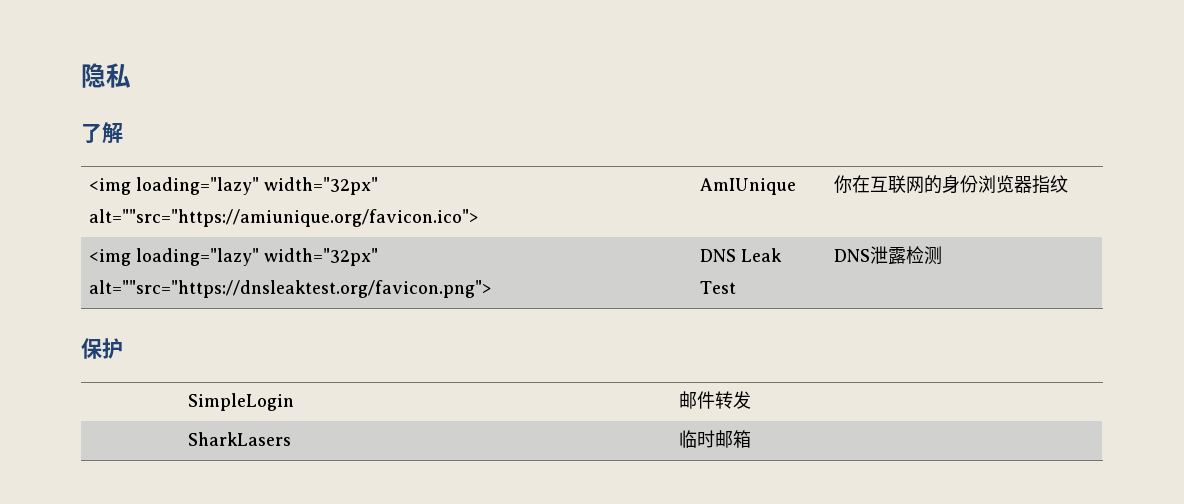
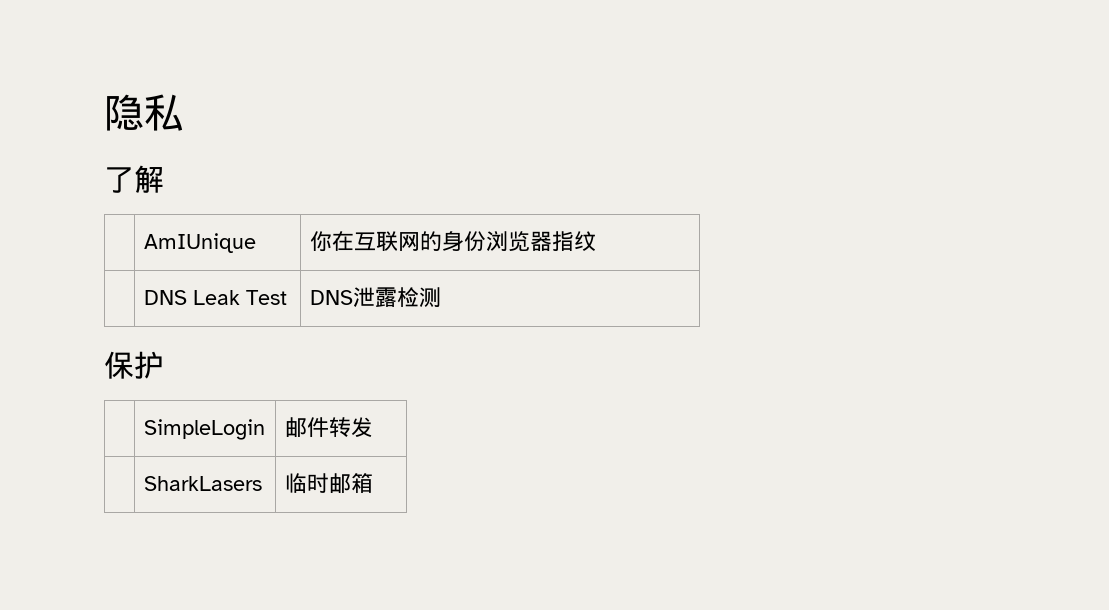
[88,177,378,195] [88,209,478,227] <img loading="lazy" width="32px" alt=""src="https://amiunique.org/favicon.ico"> -> (164, 179) none
[88,248,378,266] [88,280,491,298] <img loading="lazy" width="32px" alt=""src="https://dnsleaktest.org/favicon.png"> -> (596, 241) none

